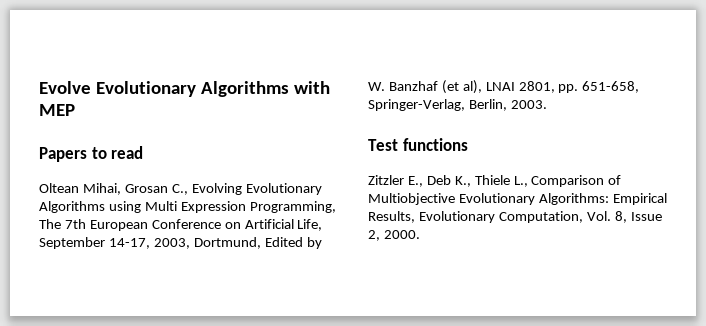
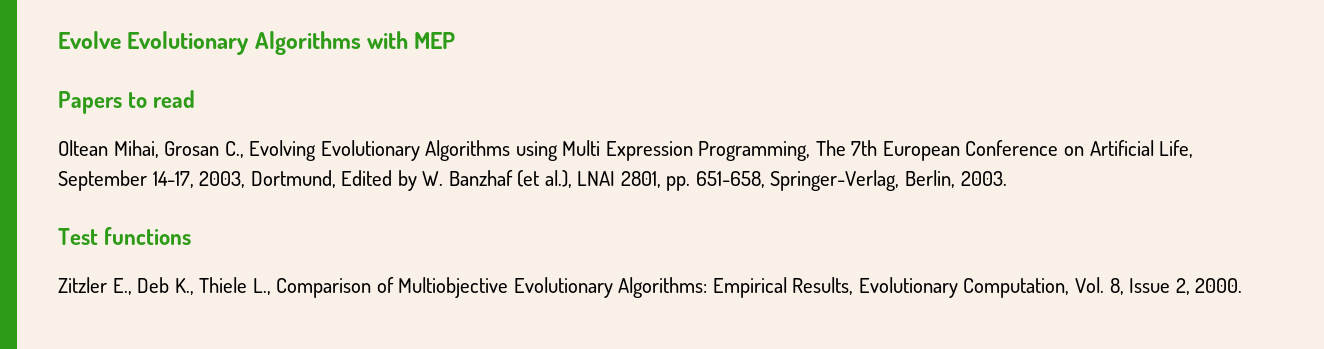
[462,80,482,94] al), -> [544,170,572,188] al.),

